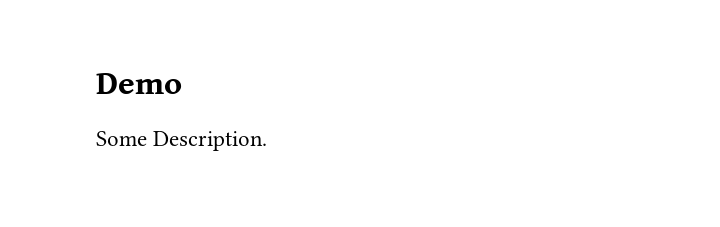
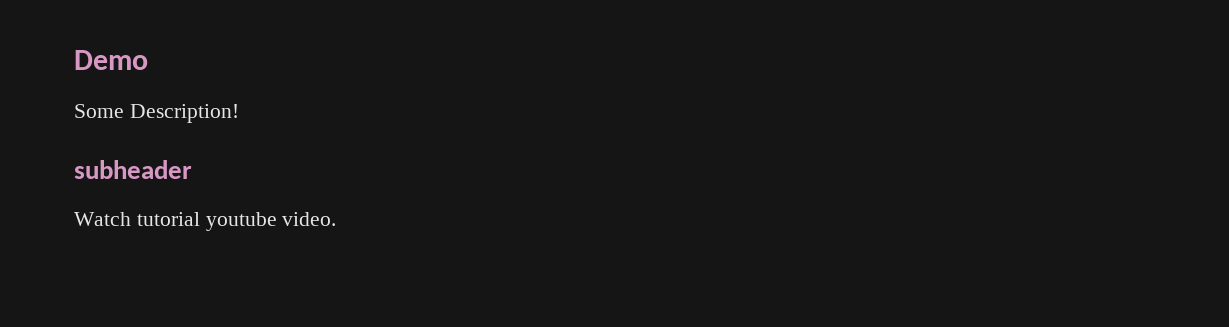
[153,131,268,151] Description. -> [129,104,239,123] [74,160,192,179] [74,212,337,231] Description! // subheader // Watch tutorial youtube video.

